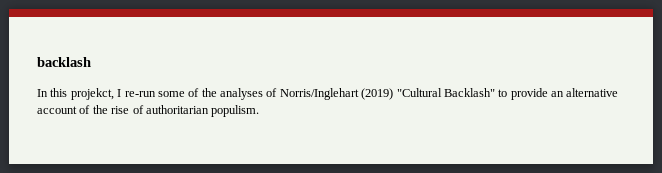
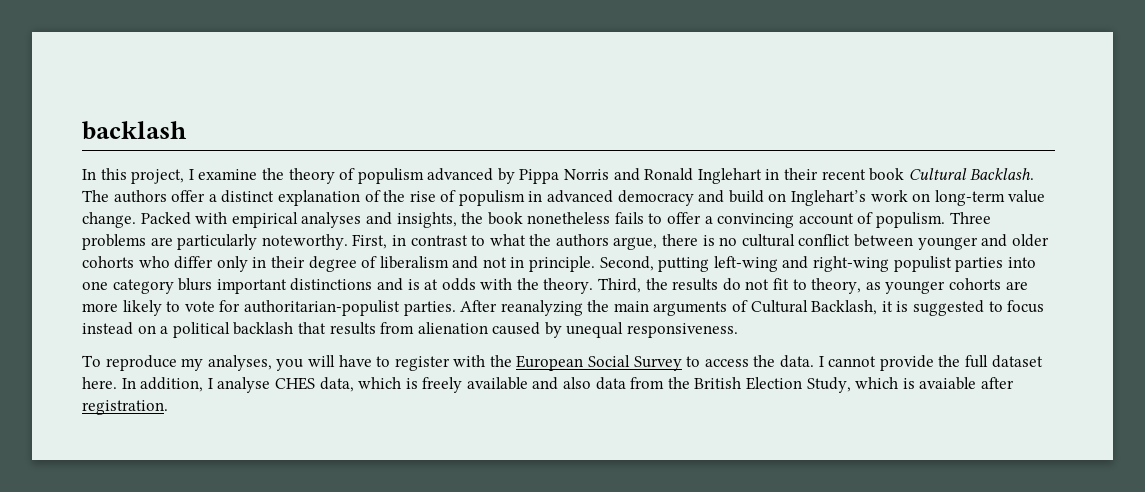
[70,88,619,100] [37,105,260,117] projekct, I re-run some of the analyses of Norris/Inglehart (2019) "Cultural Backlash" to provide an alternative account of the rise of authoritarian populism. -> [131,168,1035,184] [82,190,1046,206] [82,212,991,228] [82,234,1049,250] [82,256,1036,272] [82,278,1028,294] [82,300,1045,316] [82,322,739,338] [82,355,1043,371] [82,377,1014,393] [82,400,168,415] project, I examine the theory of populism advanced by Pippa Norris and Ronald Inglehart in their recent book Cultural Backlash. The authors offer a distinct explanation of the rise of populism in advanced democracy and build on Inglehart’s work on long-term value change. Packed with empirical analyses and insights, the book nonetheless fails to offer a convincing account of populism. Three problems are particularly noteworthy. First, in contrast to what the authors argue, there is no cultural conflict between younger and older cohorts who differ only in their degree of liberalism and not in principle. Second, putting left-wing and right-wing populist parties into one category blurs important distinctions and is at odds with the theory. Third, the results do not fit to theory, as younger cohorts are more likely to vote for authoritarian-populist parties. After reanalyzing the main arguments of Cultural Backlash, it is suggested to focus instead on a political backlash that results from alienation caused by unequal responsiveness. // To reproduce my analyses, you will have to register with the European Social Survey to access the data. I cannot provide the full dataset here. In addition, I analyse CHES data, which is freely available and also data from the British Election Study, which is avaiable after registration.

